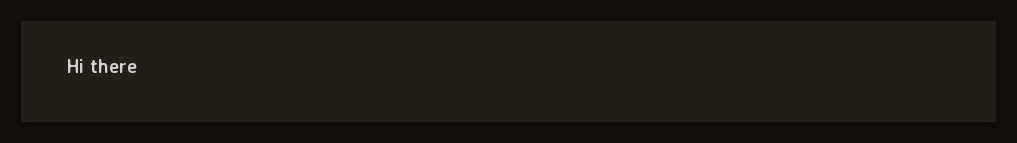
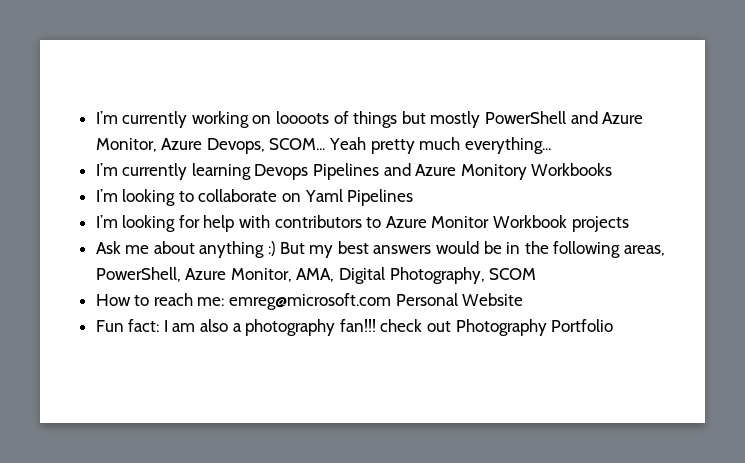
[67,59,137,73] Hi there -> [95,111,644,128] [95,137,551,154] [95,163,613,180] [95,189,414,206] [95,215,629,232] [95,241,665,258] [95,267,537,284] [95,293,524,310] [95,319,614,336] I’m currently working on loooots of things but mostly PowerShell and Azure Monitor, Azure Devops, SCOM... Yeah pretty much everything... // I’m currently learning Devops Pipelines and Azure Monitory Workbooks // I’m looking to collaborate on Yaml Pipelines // I’m looking for help with contributors to Azure Monitor Workbook projects // Ask me about anything :) But my best answers would be in the following areas, PowerShell, Azure Monitor, AMA, Digital Photography, SCOM // How to reach me: emreg@microsoft.com Personal Website // Fun fact: I am also a photography fan!!! check out Photography Portfolio

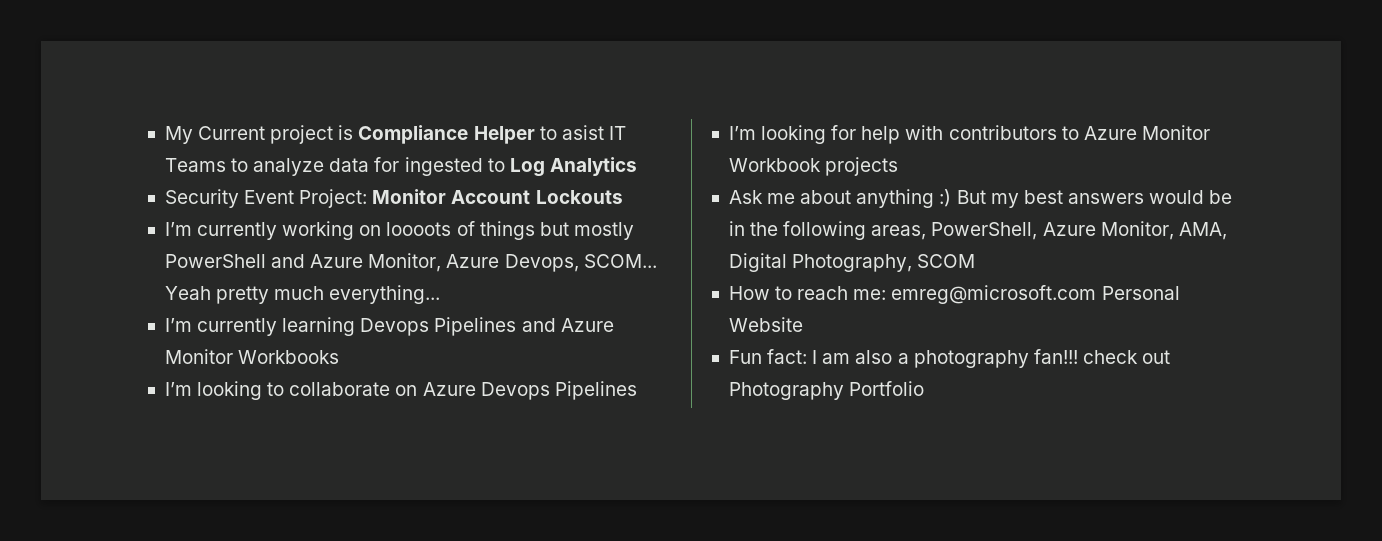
(95, 117) none -> [164,125,626,144] [164,157,637,177] [164,189,623,208] My Current project is Compliance Helper to asist IT Teams to analyze data for ingested to Log Analytics // Security Event Project: Monitor Account Lockouts //
[460,164,527,180] Monitory -> [164,349,233,364] Monitor
[304,189,343,202] Yaml -> [422,382,550,400] Azure Devops

